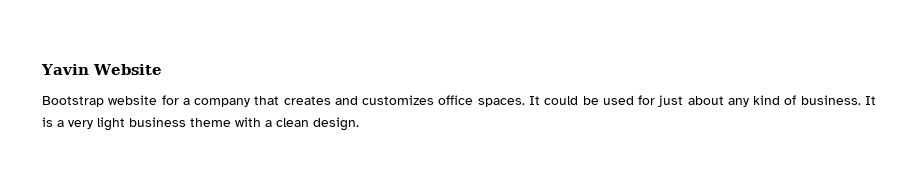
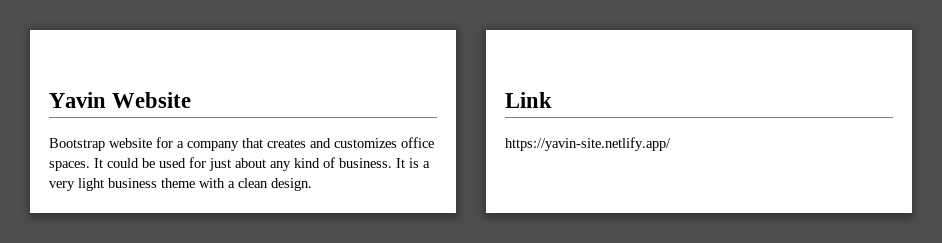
(359, 124) none -> [505,92,552,108] [505,137,671,151] // Link // https://yavin-site.netlify.app/

